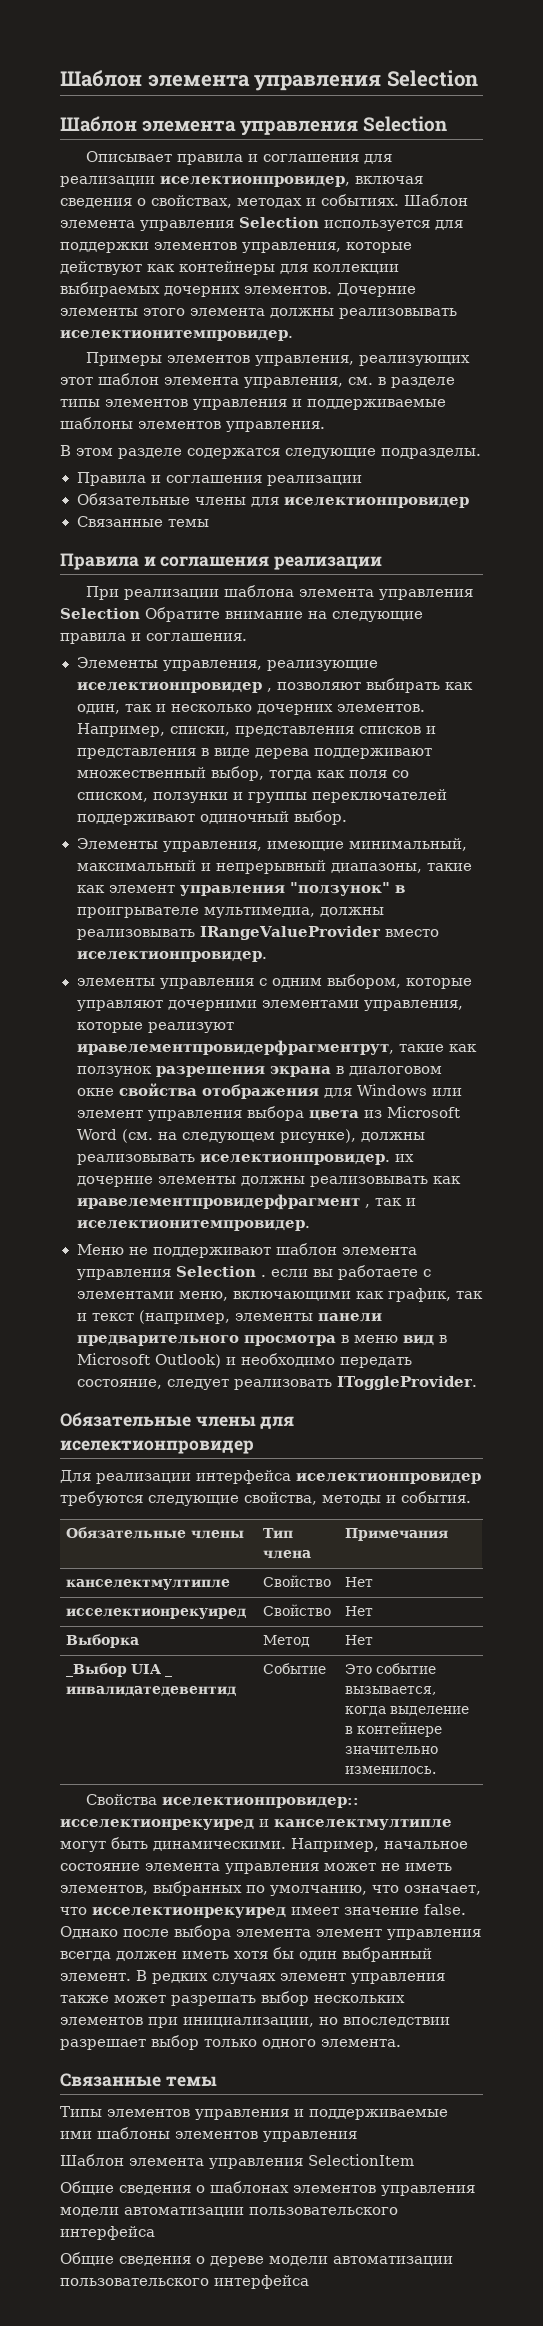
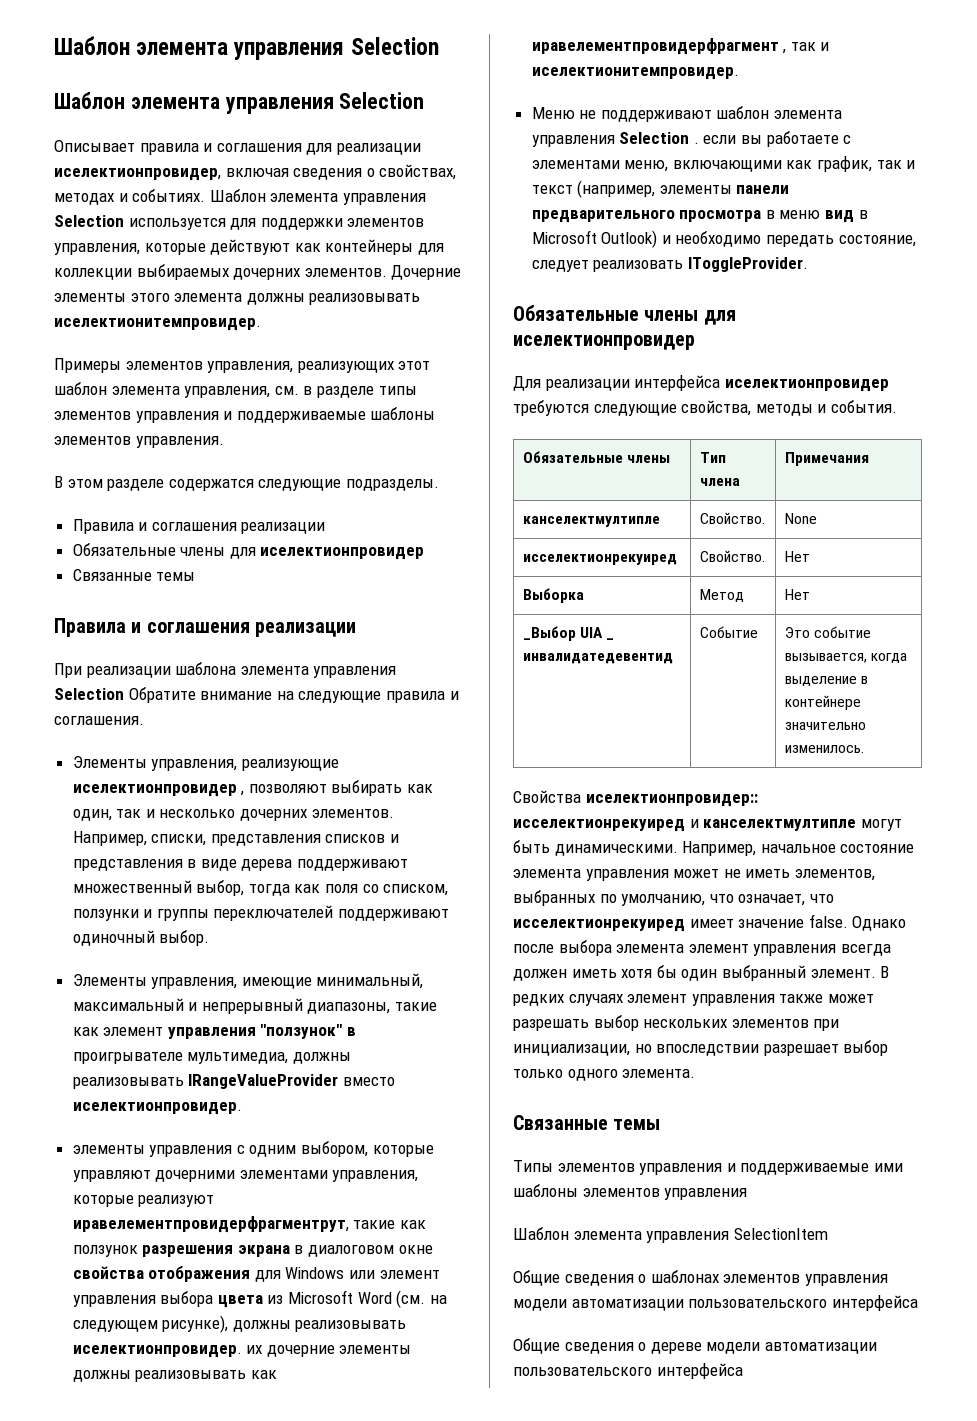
[263,1575,332,1587] [345,1577,374,1587] Свойство | Нет -> [699,512,765,524] [784,513,817,524] Свойство. | None
[263,1604,332,1616] Свойство -> [699,550,765,562] Свойство.

